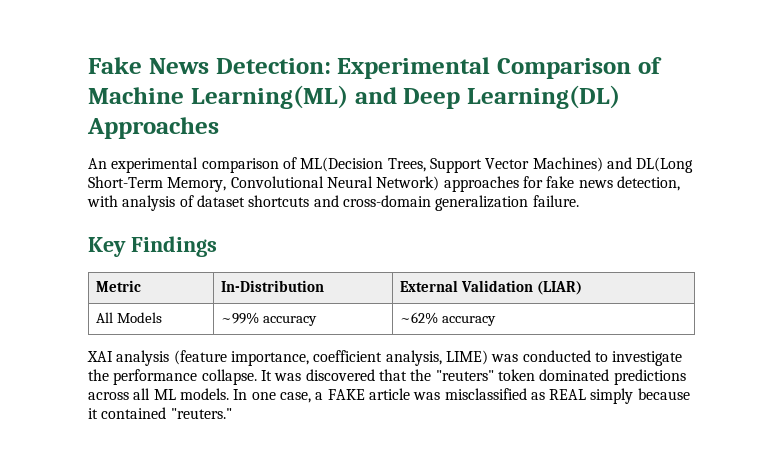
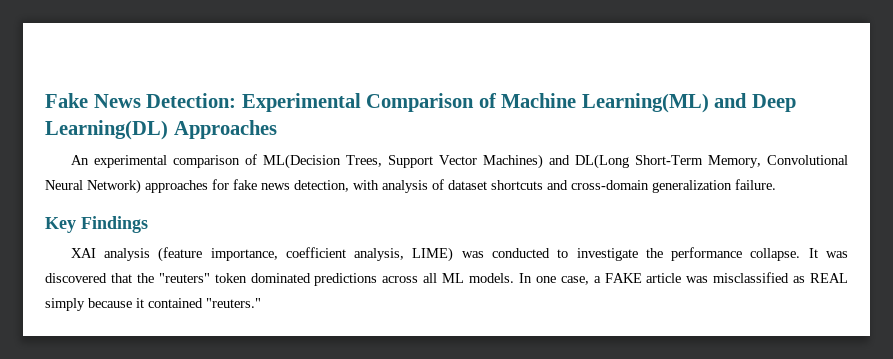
[95,280,141,292] [220,280,324,292] [399,280,582,295] [95,312,162,323] [220,312,317,326] [399,312,496,326] // Metric | In-Distribution | External Validation (LIAR) // All Models | ~99% accuracy | ~62% accuracy -> (148, 224) none

